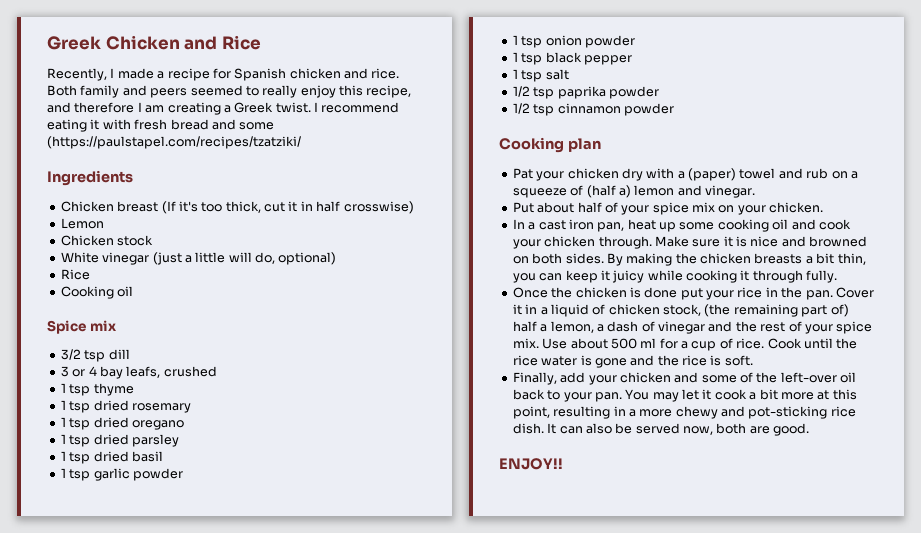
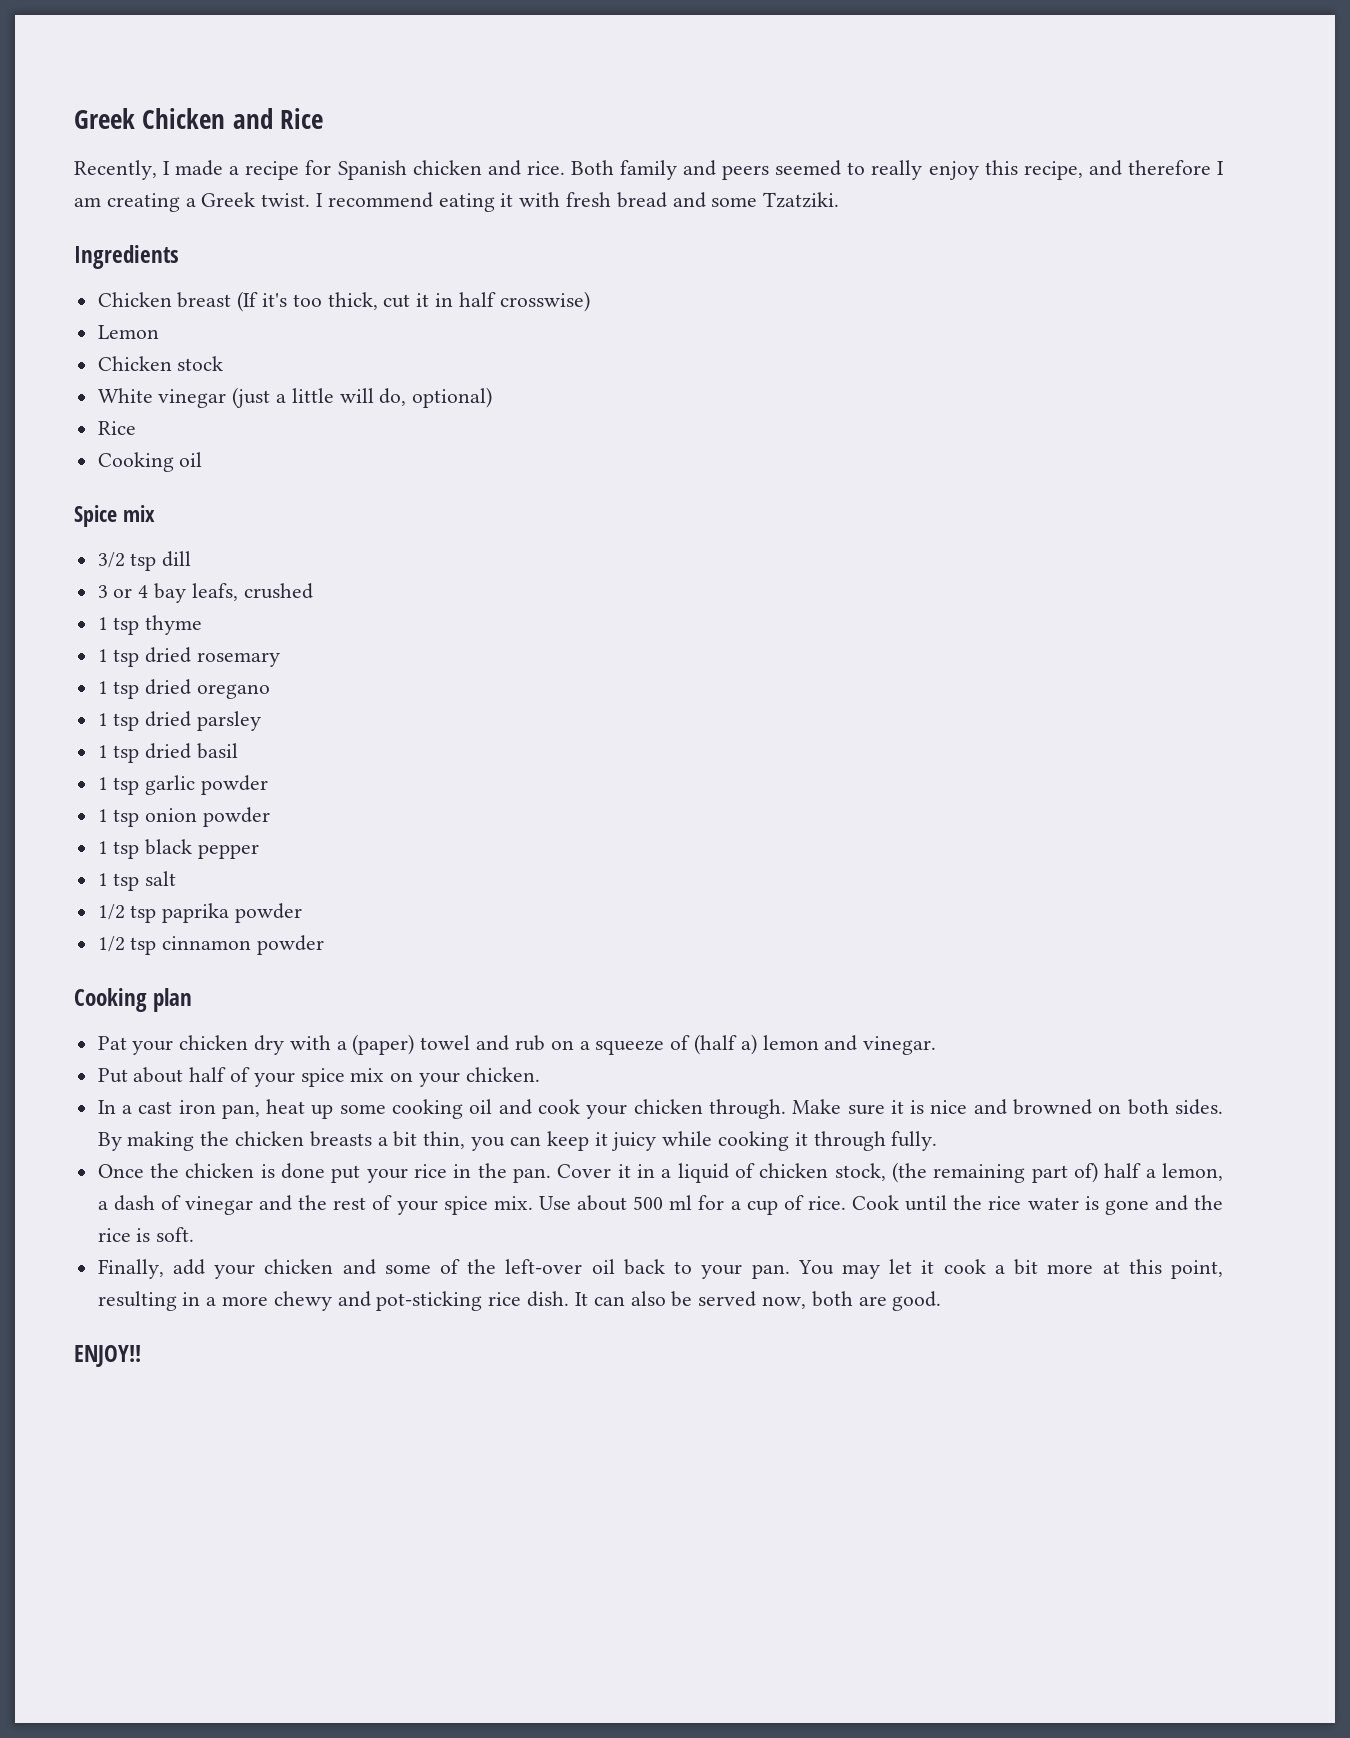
[47,136,301,149] (https://paulstapel.com/recipes/tzatziki/ -> [763,192,840,208] Tzatziki.

